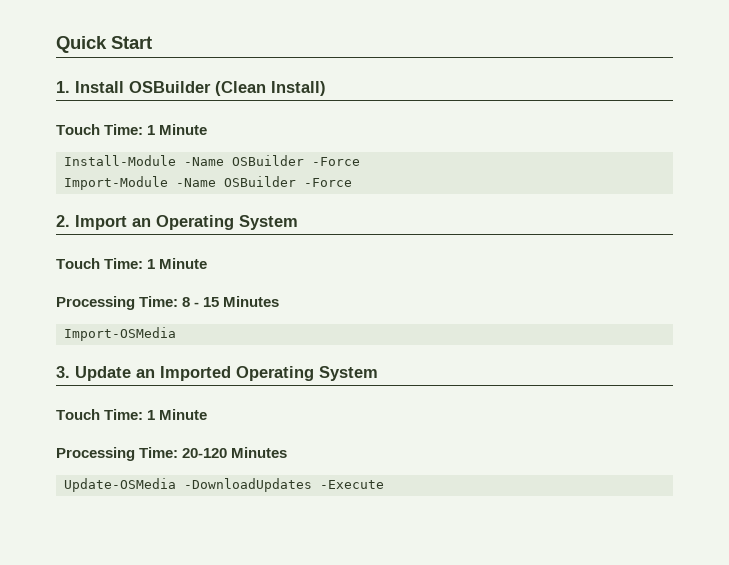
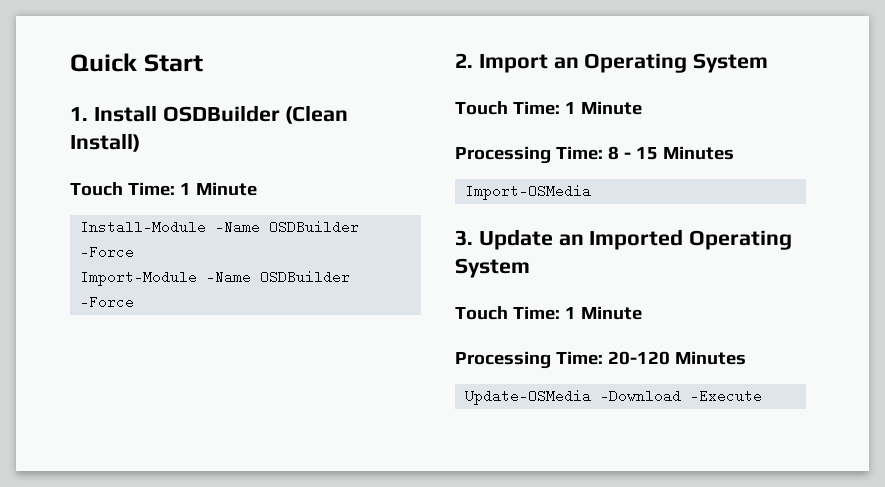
[129,81,211,93] OSBuilder -> [162,105,280,122] OSDBuilder
[232,155,305,166] OSBuilder -> [268,220,359,234] OSDBuilder
[224,176,297,187] OSBuilder -> [259,270,350,284] OSDBuilder
[184,478,313,492] -DownloadUpdates -> [599,389,681,403] -Download

